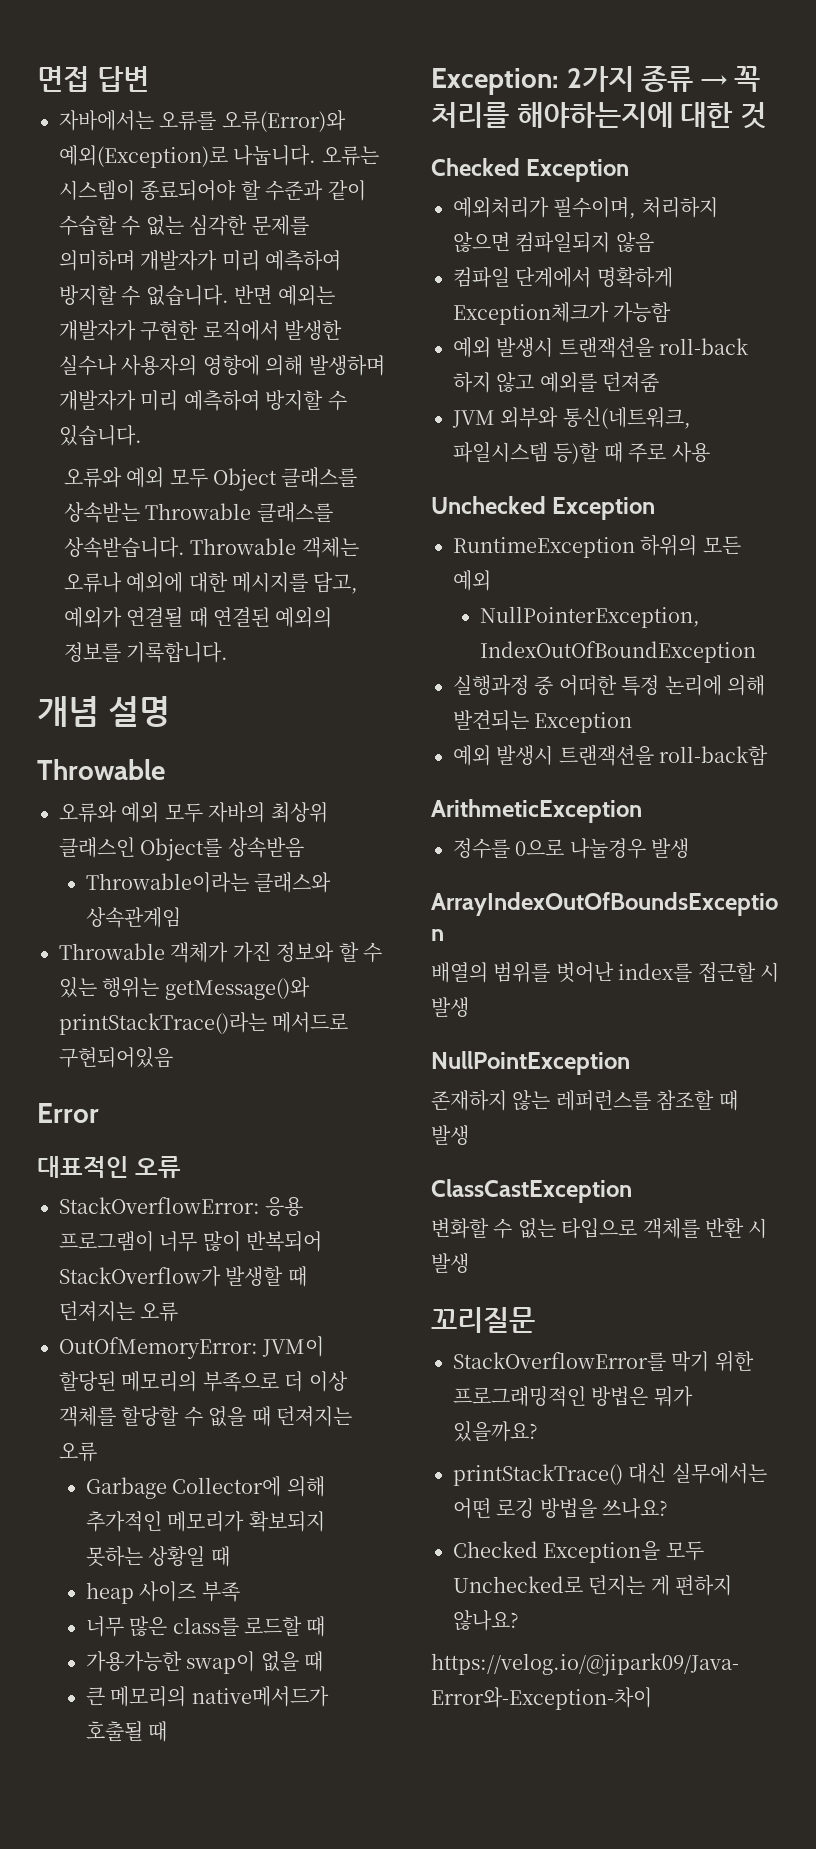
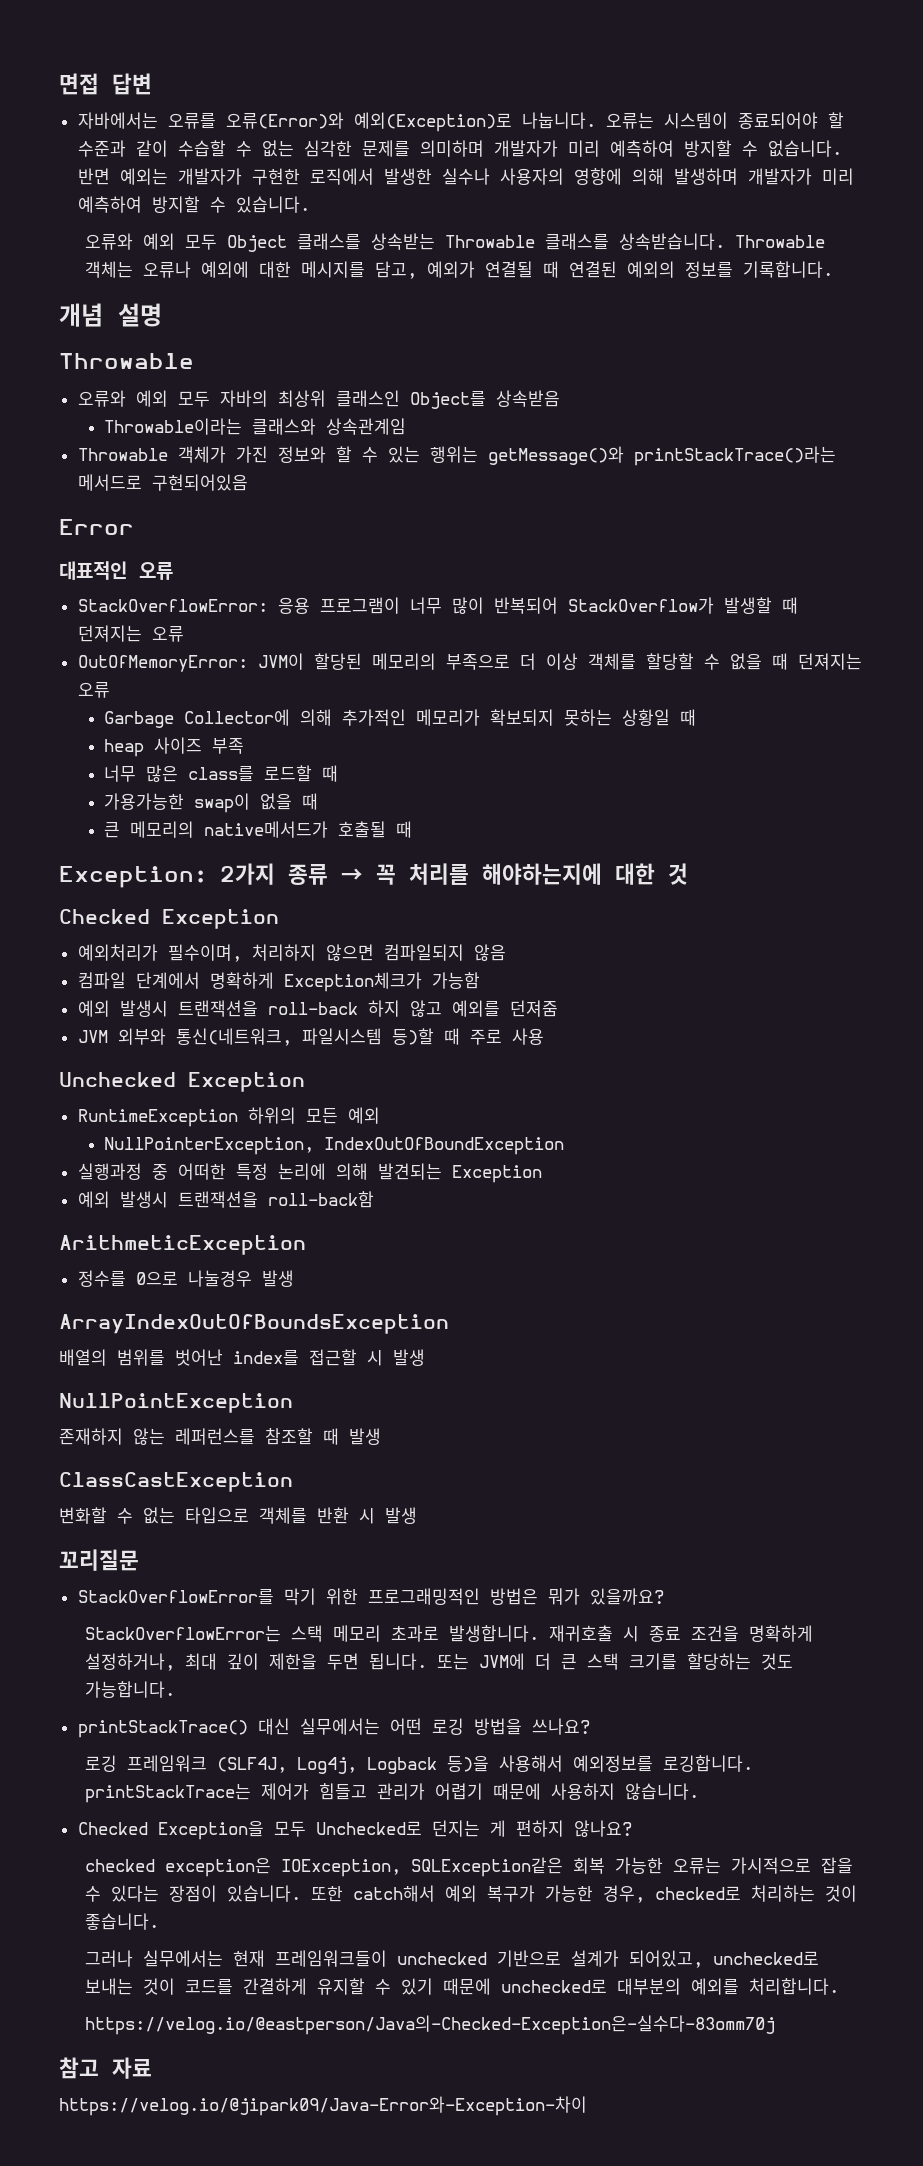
(538, 1431) none -> [85,1625,814,1642] [85,1653,794,1671] [85,1681,176,1698] // StackOverflowError는 스택 메모리 초과로 발생합니다. 재귀호출 시 종료 조건을 명확하게 설정하거나, 최대 깊이 제한을 두면 됩니다. 또는 JVM에 더 큰 스택 크기를 할당하는 것도 가능합니다.
(669, 1508) none -> [85,1755,754,1774] [85,1783,700,1803] // 로깅 프레임워크 (SLF4J, Log4j, Logback 등)을 사용해서 예외정보를 로깅합니다. printStackTrace는 제어가 힘들고 관리가 어렵기 때문에 사용하지 않습니다.
(519, 1620) none -> [85,1857,854,1877] [85,1885,858,1903] [85,1913,160,1930] [85,1950,820,1968] [85,1978,840,1995] [85,2015,776,2035] [59,2057,152,2079] // checked exception은 IOException, SQLException같은 회복 가능한 오류는 가시적으로 잡을 수 있다는 장점이 있습니다. 또한 catch해서 예외 복구가 가능한 경우, checked로 처리하는 것이 좋습니다. // 그러나 실무에서는 현재 프레임워크들이 unchecked 기반으로 설계가 되어있고, unchecked로 보내는 것이 코드를 간결하게 유지할 수 있기 때문에 unchecked로 대부분의 예외를 처리합니다. // https://velog.io/@eastperson/Java의-Checked-Exception은-실수다-83omm70j // 참고 자료

